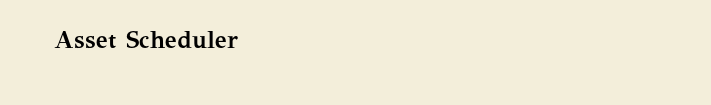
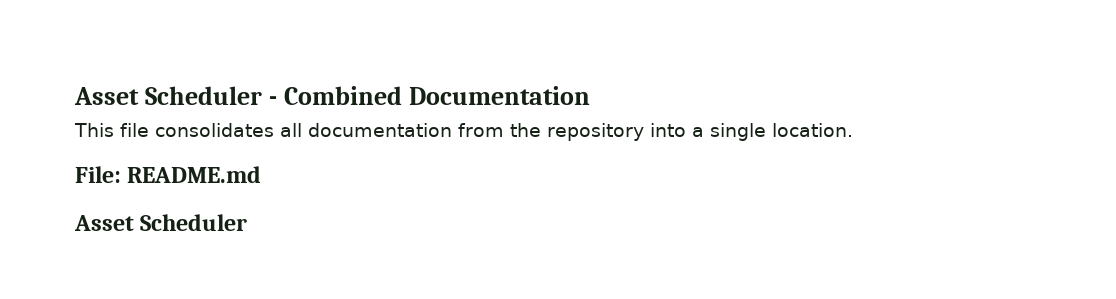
[54,30,238,49] Asset Scheduler -> [74,86,590,105] [74,123,853,141] [75,166,262,183] [74,214,248,231] Asset Scheduler - Combined Documentation // This file consolidates all documentation from the repository into a single location. // File: README.md // Asset Scheduler

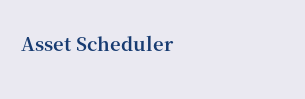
[74,86,590,105] [74,123,853,141] [75,166,262,183] [74,214,248,231] Asset Scheduler - Combined Documentation // This file consolidates all documentation from the repository into a single location. // File: README.md // Asset Scheduler -> [21,35,174,51] Asset Scheduler

